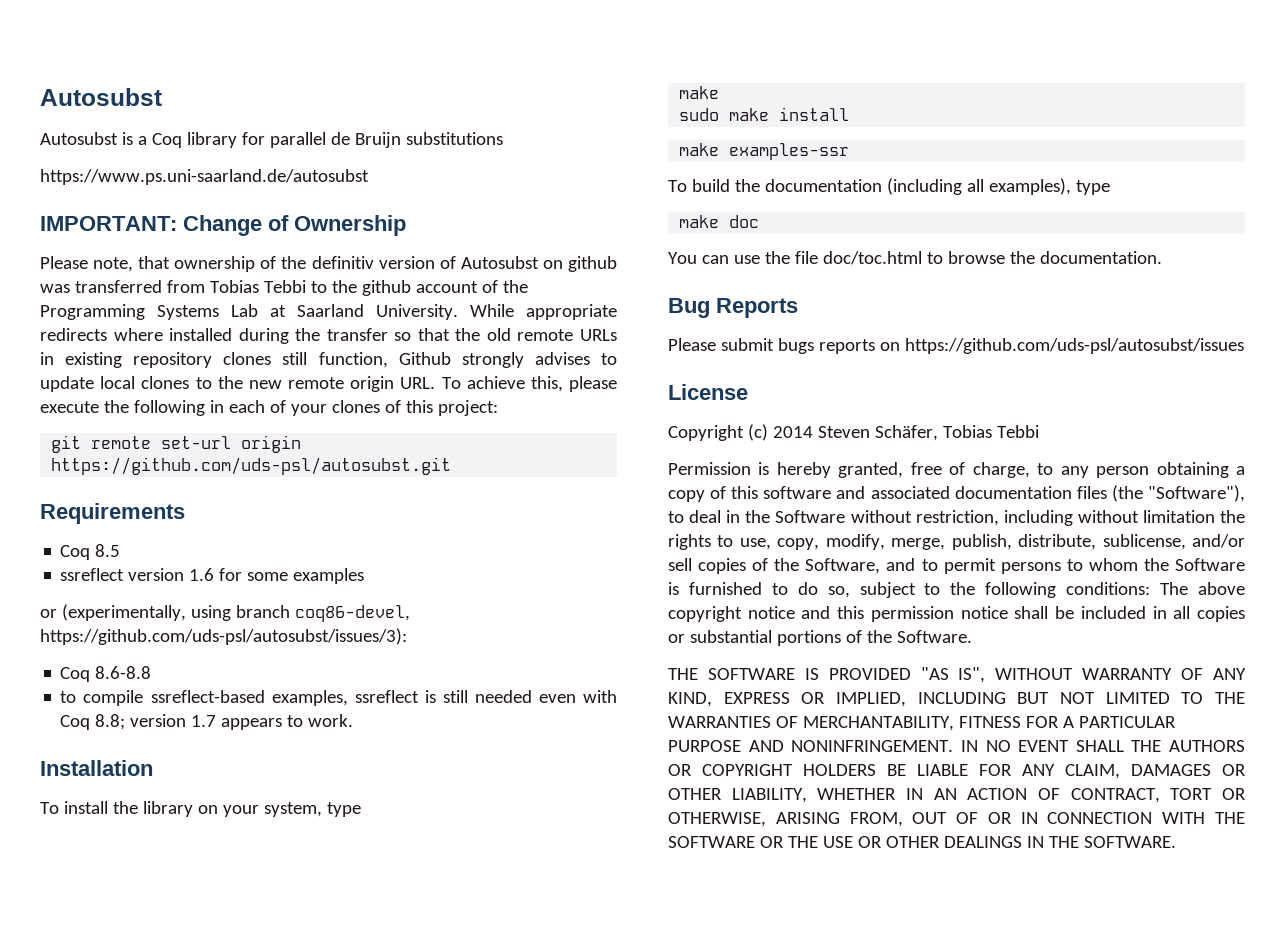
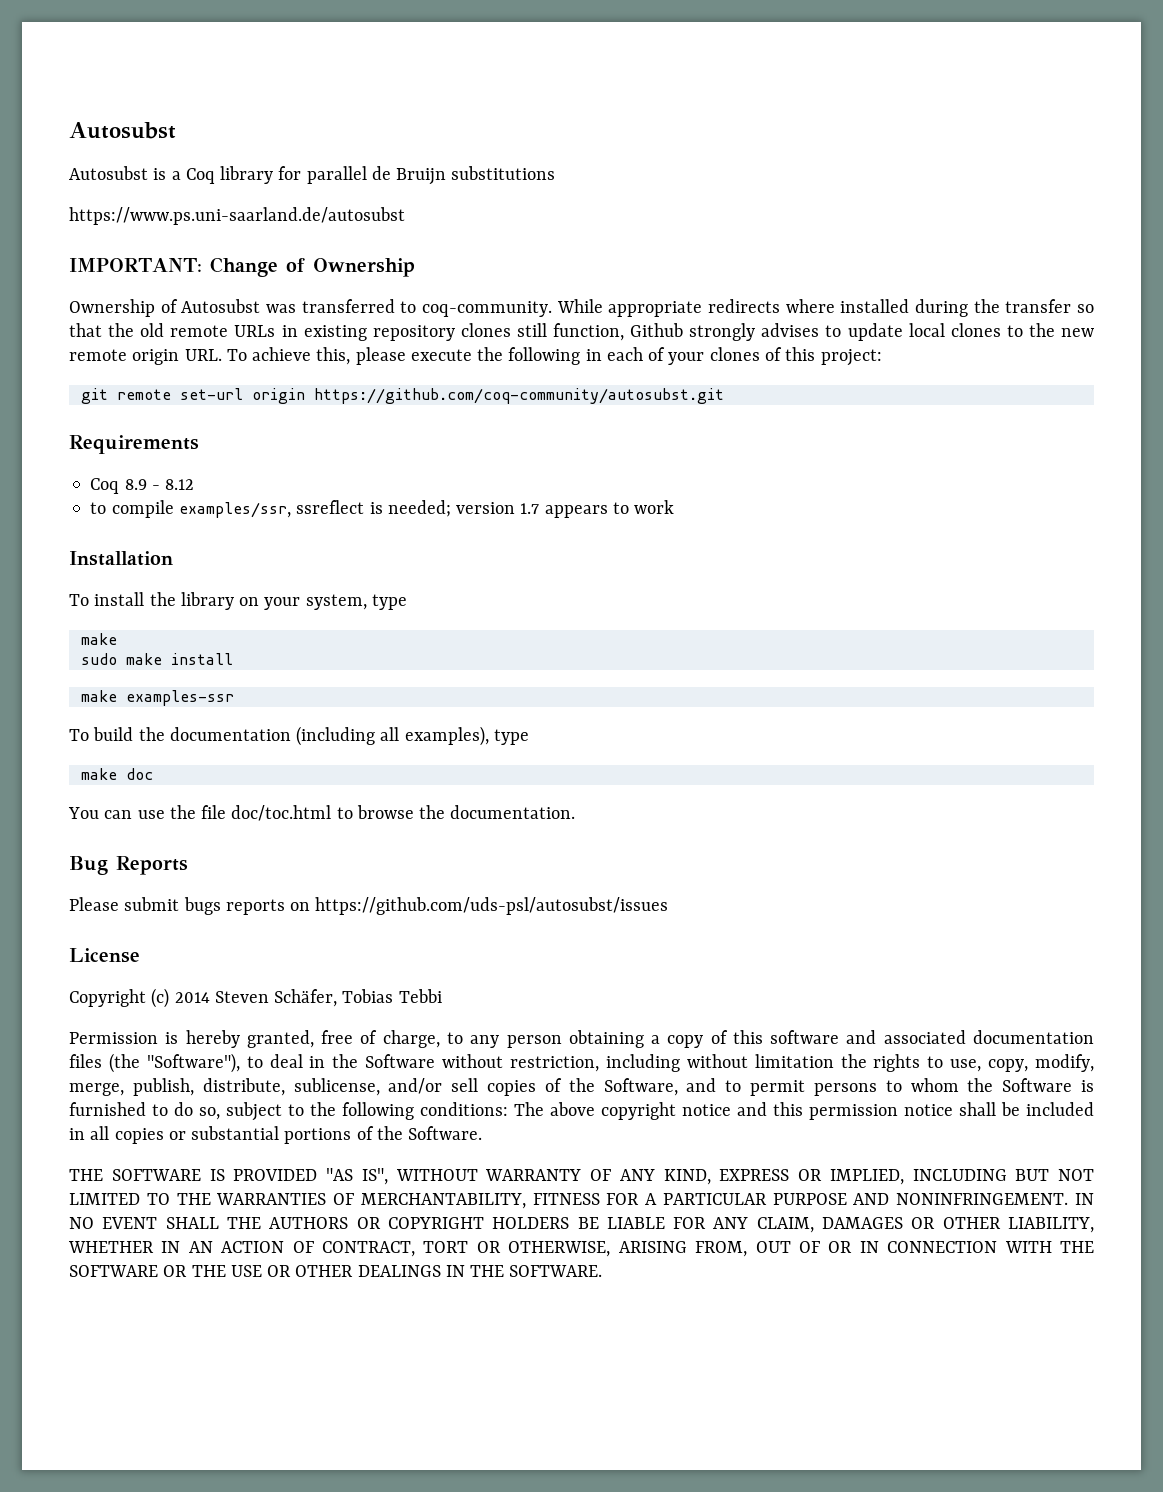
[40,256,617,272] [40,280,528,296] [40,304,458,320] Please note, that ownership of the definitiv version of Autosubst on github was transferred from Tobias Tebbi to the github account of the Programming Systems Lab at Saarland University. -> [69,299,552,317] Ownership of Autosubst was transferred to coq-community.
[51,457,452,475] https://github.com/uds-psl/autosubst.git -> [313,388,724,404] https://github.com/coq-community/autosubst.git
[95,544,121,557] [60,568,365,584] [40,604,410,622] [40,628,407,645] [60,666,152,682] [60,690,617,706] [60,714,126,730] 8.5 // ssreflect version 1.6 for some examples // or (experimentally, using branch coq86-devel, https://github.com/uds-psl/autosubst/issues/3): // Coq 8.6-8.8 // to compile ssreflect-based examples, ssreflect is still needed even with Coq 8.8; -> [124,479,195,490] [90,500,451,518] 8.9 - 8.12 // to compile examples/ssr, ssreflect is needed;
[308,714,354,727] work. -> [634,500,675,514] work

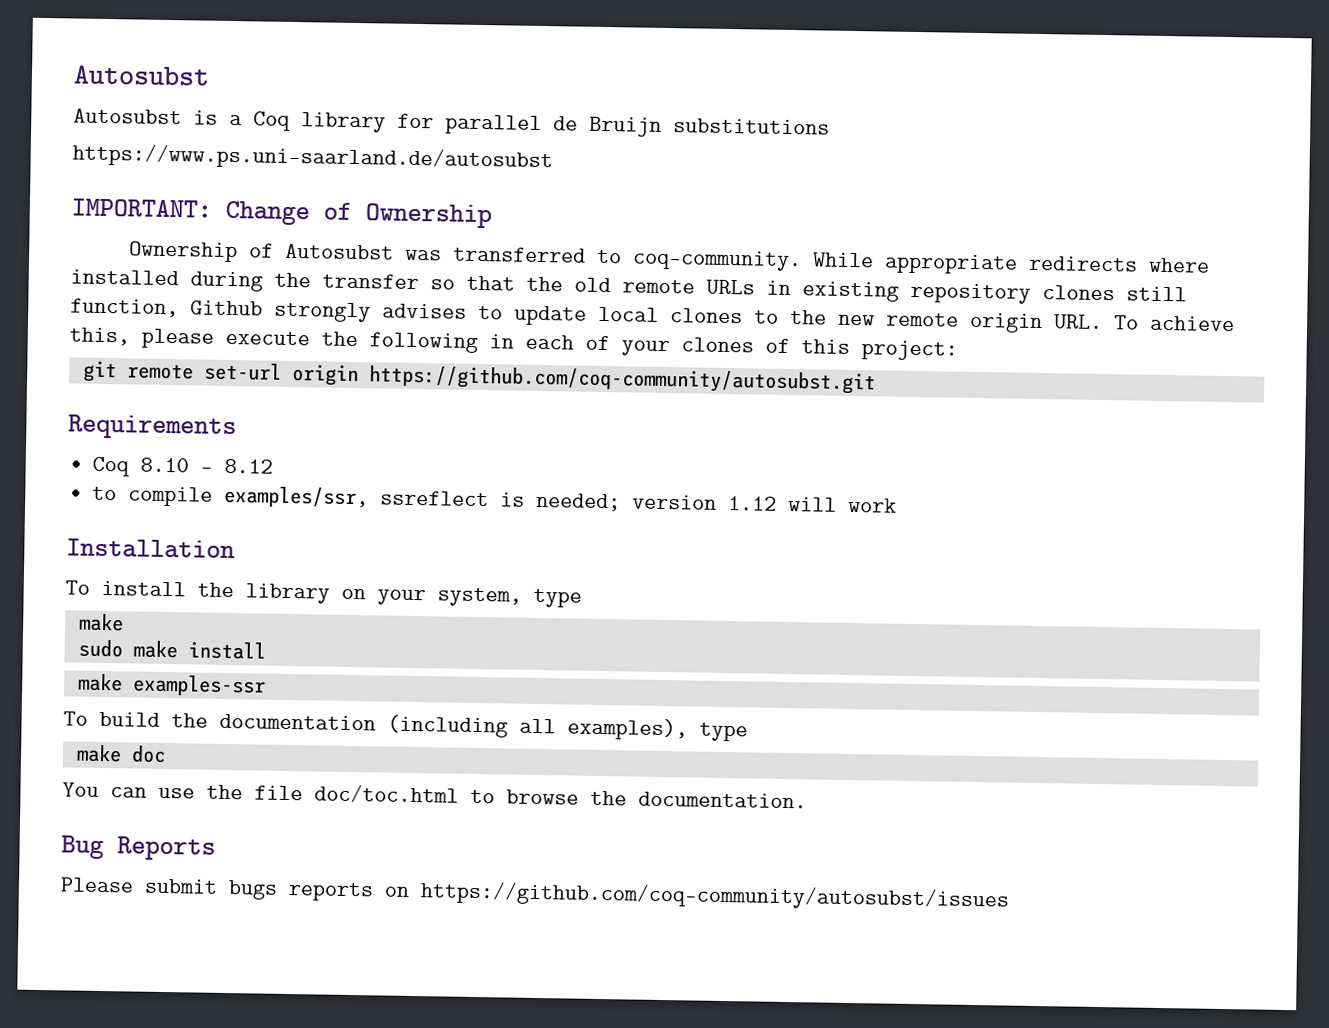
[124,479,147,490] 8.9 -> [140,457,190,473] 8.10
[520,502,629,518] 1.7 appears to -> [728,496,838,512] 1.12 will
[315,897,669,915] [69,948,140,963] [69,988,442,1008] [69,1030,1095,1048] [69,1053,1095,1073] [69,1078,1095,1096] [69,1102,1094,1121] [69,1126,483,1144] [69,1168,1094,1185] [69,1193,1095,1209] [69,1217,1094,1233] [68,1241,1094,1257] [69,1265,603,1277] https://github.com/uds-psl/autosubst/issues // License // Copyright (c) 2014 Steven Schäfer, Tobias Tebbi // Permission is hereby granted, free of charge, to any person obtaining a copy of this software and associated documentation files (the "Software"), to deal in the Software without restriction, including without limitation the rights to use, copy, modify, merge, publish, distribute, sublicense, and/or sell copies of the Software, and to permit persons to whom the Software is furnished to do so, subject to the following conditions: The above copyright notice and this permission notice shall be included in all copies or substantial portions of the Software. // THE SOFTWARE IS PROVIDED "AS IS", WITHOUT WARRANTY OF ANY KIND, EXPRESS OR IMPLIED, INCLUDING BUT NOT LIMITED TO THE WARRANTIES OF MERCHANTABILITY, FITNESS FOR A PARTICULAR PURPOSE AND NONINFRINGEMENT. IN NO EVENT SHALL THE AUTHORS OR COPYRIGHT HOLDERS BE LIABLE FOR ANY CLAIM, DAMAGES OR OTHER LIABILITY, WHETHER IN AN ACTION OF CONTRACT, TORT OR OTHERWISE, ARISING FROM, OUT OF OR IN CONNECTION WITH THE SOFTWARE OR THE USE OR OTHER DEALINGS IN THE SOFTWARE. -> [420,881,1009,912] https://github.com/coq-community/autosubst/issues

